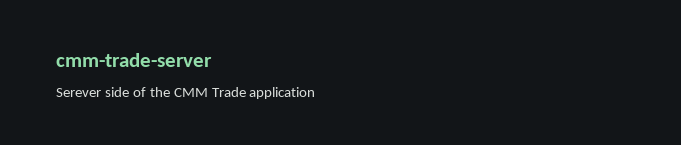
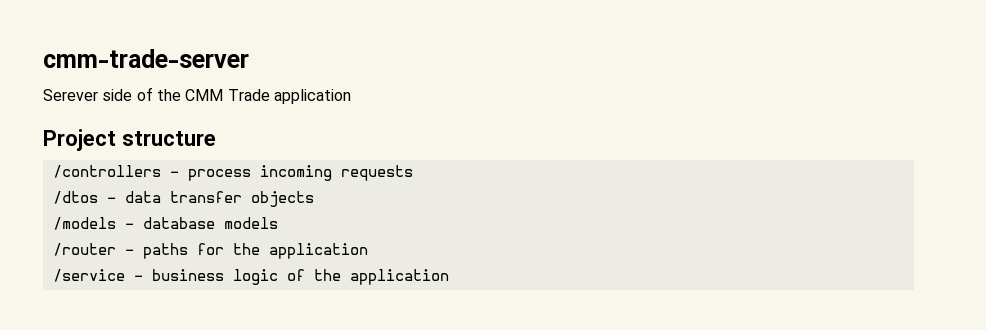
(316, 93) none -> [43,129,216,151] [52,165,413,181] [52,191,314,207] [52,217,278,230] [52,243,368,259] [52,269,449,285] // Project structure // /controllers - process incoming requests // /dtos - data transfer objects // /models - database models // /router - paths for the application // /service - business logic of the application

